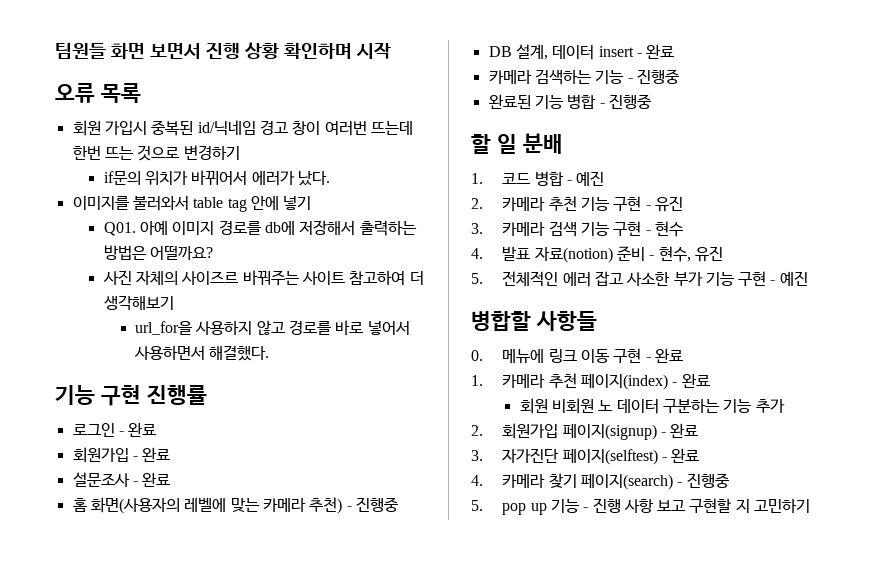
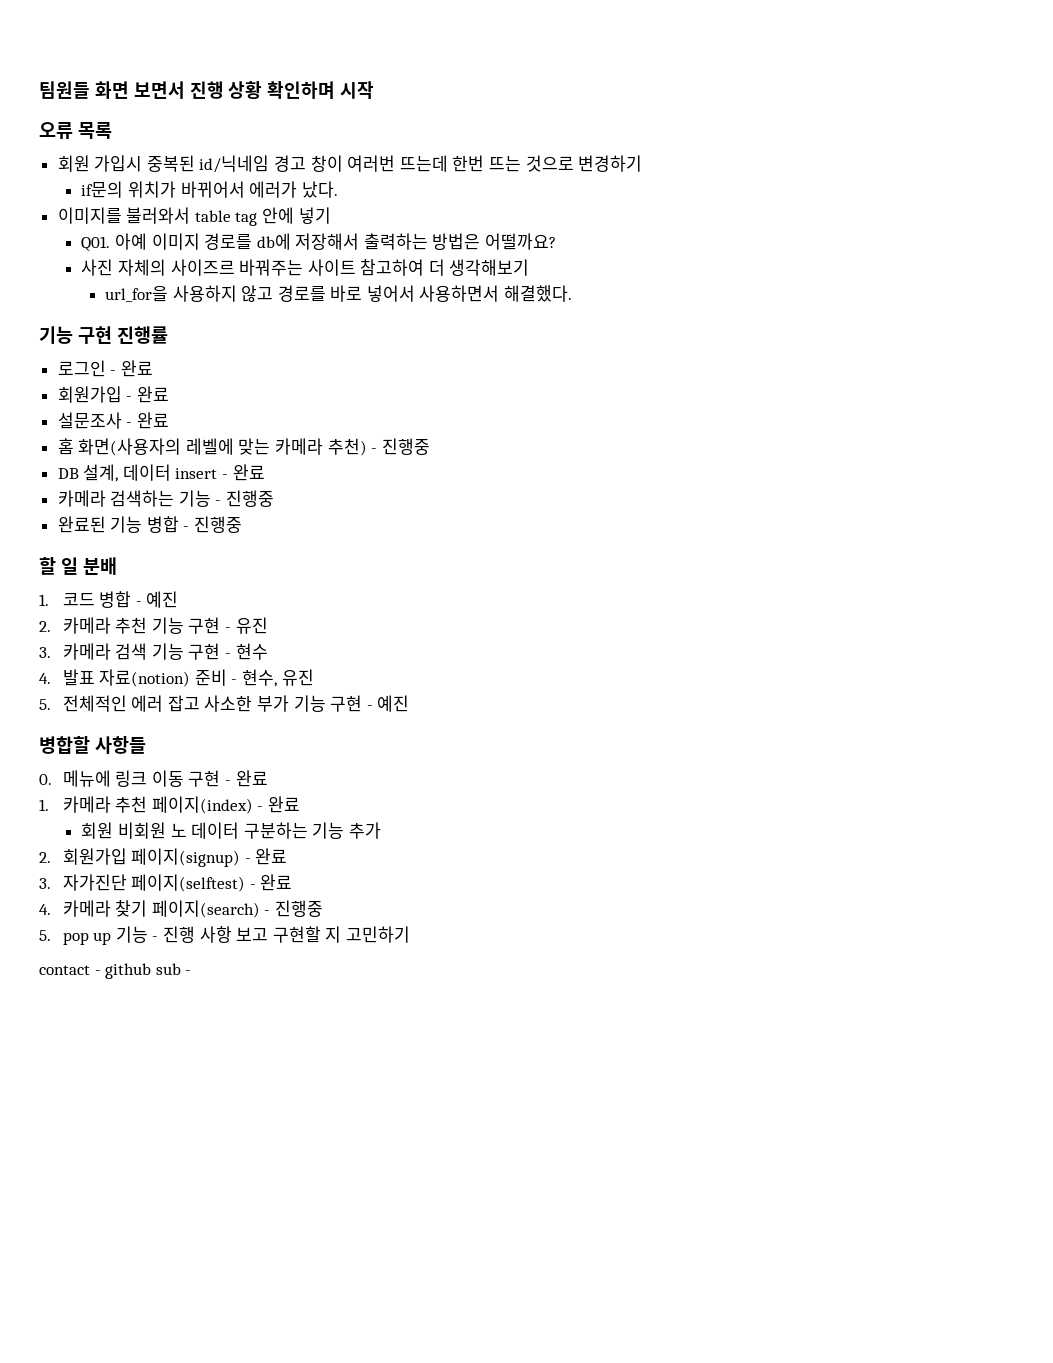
(811, 505) none -> [39,963,192,979] // contact - github sub -

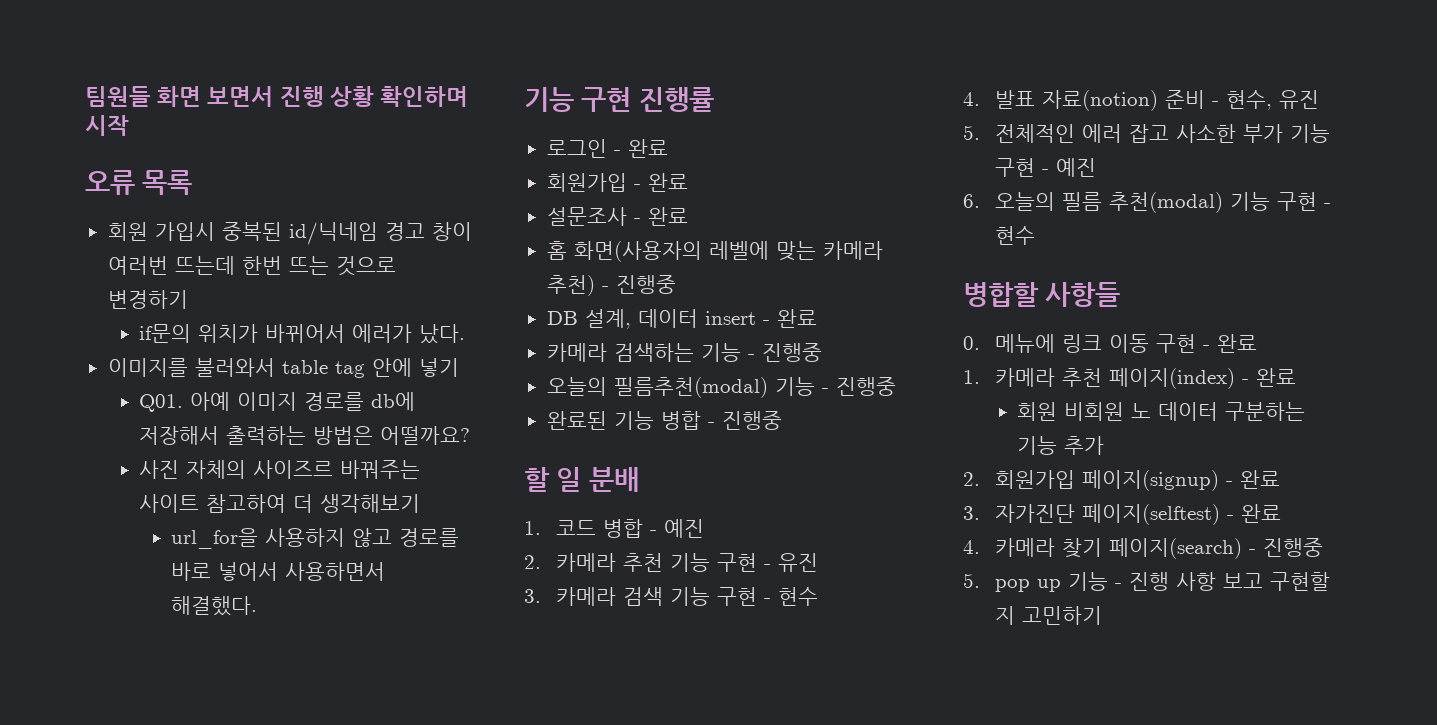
(275, 498) none -> [546,377,896,398] // 오늘의 필름추천(modal) 기능 - 진행중
(410, 703) none -> [963,192,1331,213] [994,226,1035,245] // 6. 오늘의 필름 추천(modal) 기능 구현 - 현수
[39,963,192,979] // contact - github sub - -> (1102, 615) none

